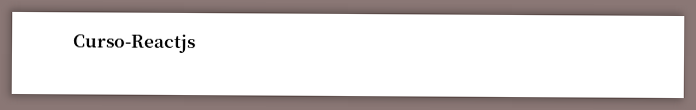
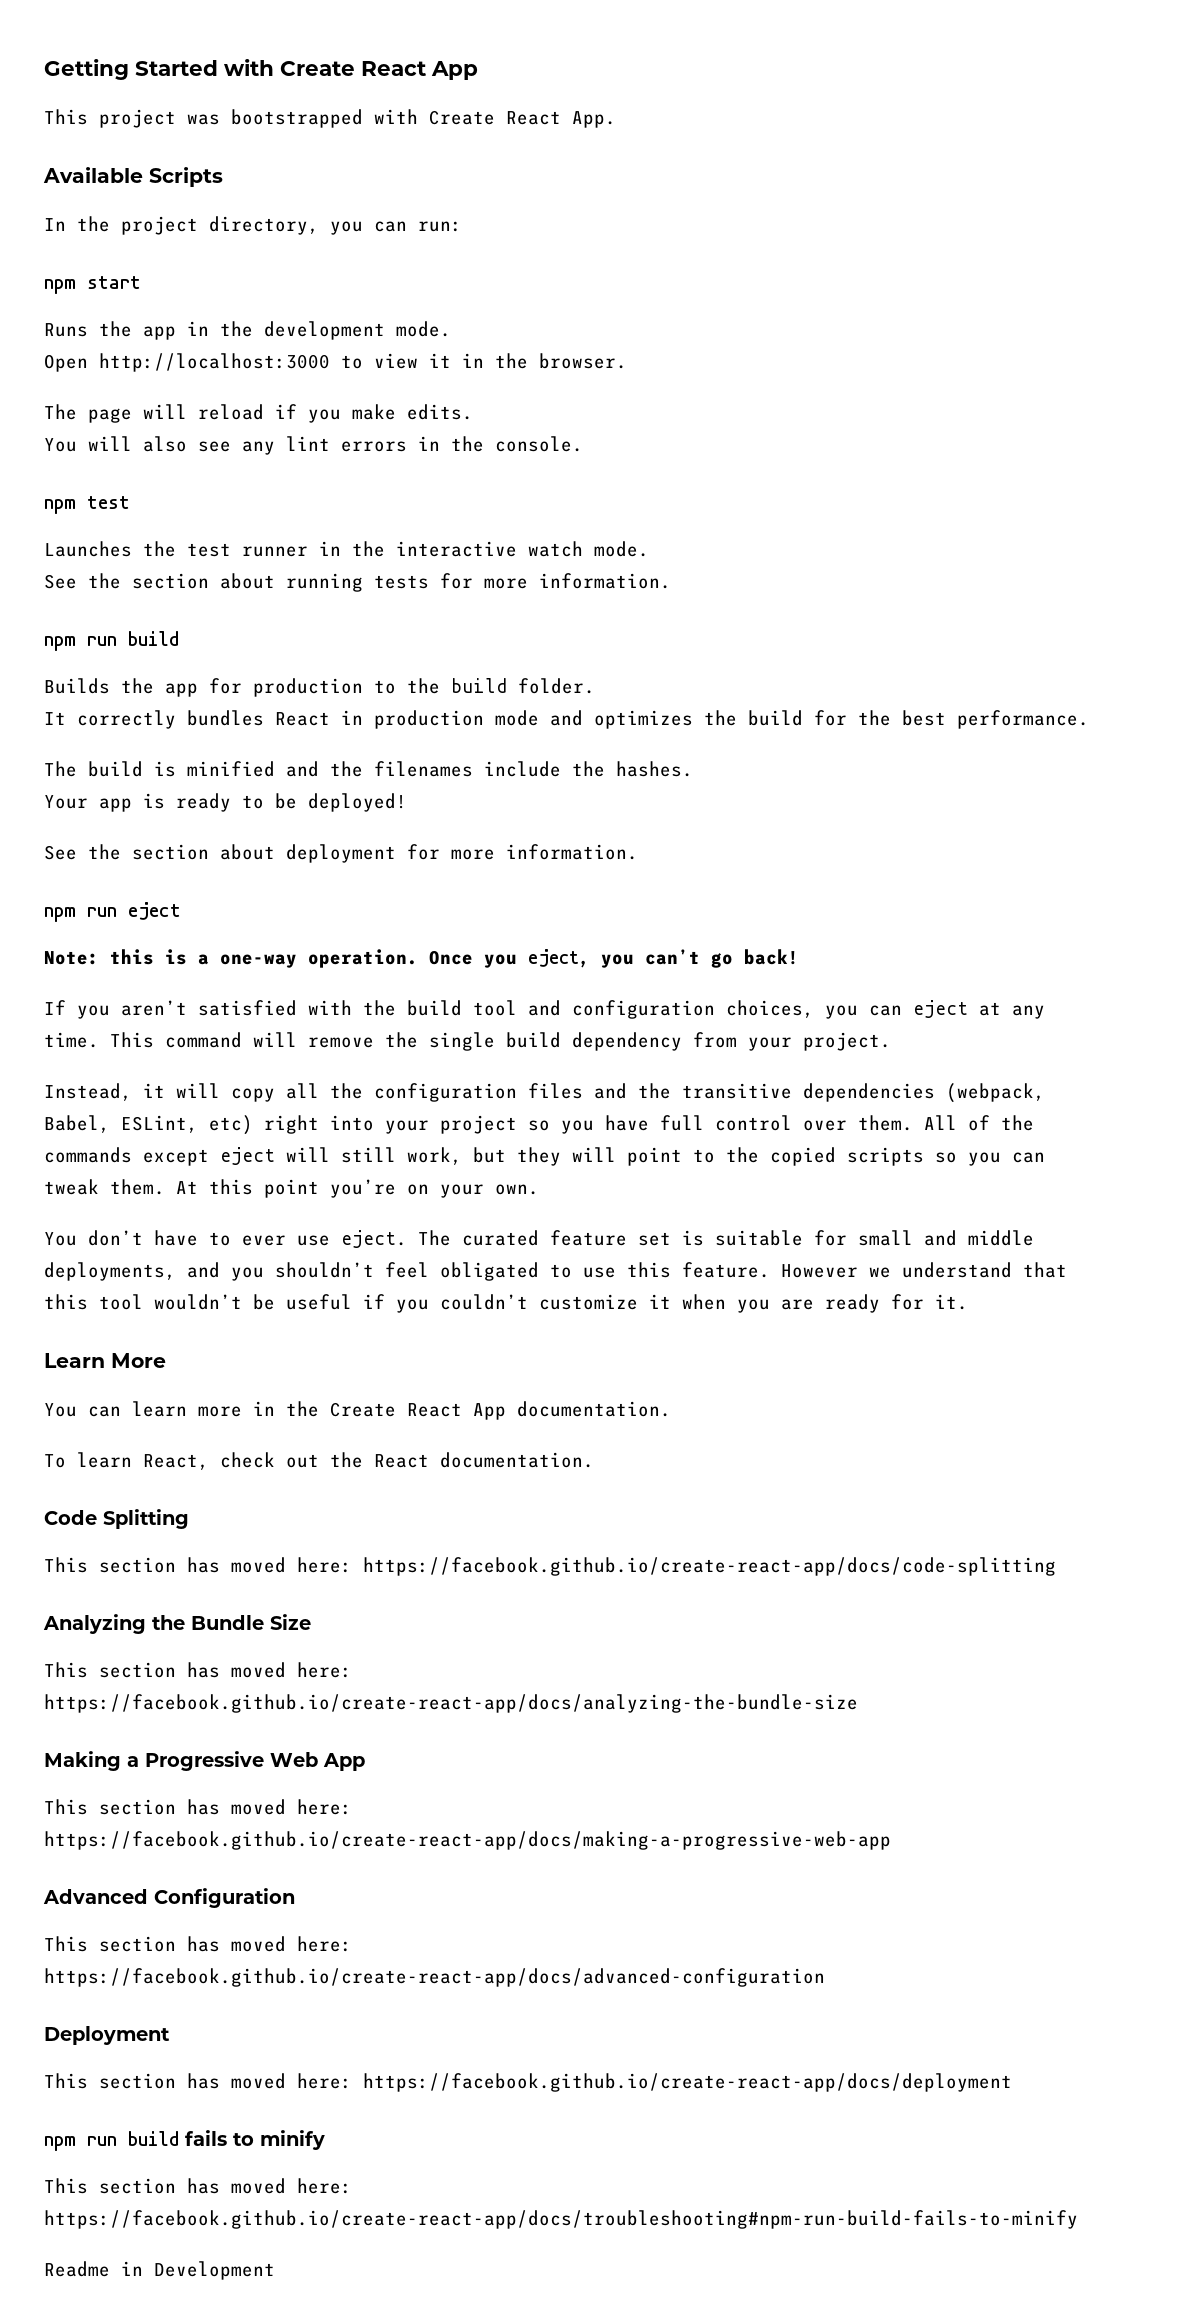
[73,33,196,54] Curso-Reactjs -> [44,59,478,80] [44,109,616,128] [43,167,223,187] [44,216,462,235] [44,276,141,294] [44,321,451,340] [44,353,627,372] [44,404,473,423] [44,436,583,455] [44,496,130,514] [44,541,649,557] [44,573,671,592] [44,631,179,651] [44,678,595,697] [44,710,1089,729] [44,761,693,777] [44,793,407,812] [44,844,638,863] [44,902,181,922] [44,949,799,968] [44,1000,1045,1019] [44,1032,891,1051] [44,1083,1045,1103] [44,1115,1034,1135] [44,1147,1045,1166] [44,1179,539,1198] [44,1230,1034,1248] [44,1262,1067,1281] [44,1294,968,1313] [44,1353,166,1368] [44,1401,671,1420] [44,1452,594,1470] [44,1509,189,1529] [44,1557,1056,1576] [43,1614,311,1634] [44,1662,352,1678] [44,1694,858,1713] [44,1751,365,1771] [44,1799,352,1815] [44,1831,891,1850] [43,1888,295,1908] [44,1936,352,1952] [44,1968,825,1987] [44,2026,170,2045] [44,2073,1012,2092] [44,2130,325,2151] [44,2178,352,2194] [44,2210,1078,2229] [44,2261,275,2280] Getting Started with Create React App // This project was bootstrapped with Create React App. // Available Scripts // In the project directory, you can run: // npm start // Runs the app in the development mode. // Open http://localhost:3000 to view it in the browser. // The page will reload if you make edits. // You will also see any lint errors in the console. // npm test // Launches the test runner in the interactive watch mode. // See the section about running tests for more information. // npm run build // Builds the app for production to the build folder. // It correctly bundles React in production mode and optimizes the build for the best performance. // The build is minified and the filenames include the hashes. // Your app is ready to be deployed! // See the section about deployment for more information. // npm run eject // Note: this is a one-way operation. Once you eject, you can’t go back! // If you aren’t satisfied with the build tool and configuration choices, you can eject at any time. This command will remove the single build dependency from your project. // Instead, it will copy all the configuration files and the transitive dependencies (webpack, Babel, ESLint, etc) right into your project so you have full control over them. All of the commands except eject will still work, but they will point to the copied scripts so you can tweak them. At this point you’re on your own. // You don’t have to ever use eject. The curated feature set is suitable for small and middle deployments, and you shouldn’t feel obligated to use this feature. However we understand that this tool wouldn’t be useful if you couldn’t customize it when you are ready for it. // Learn More // You can learn more in the Create React App documentation. // To learn React, check out the React documentation. // Code Splitting // This section has moved here: https://facebook.github.io/create-react-app/docs/code-splitting // Analyzing the Bundle Size // This section has moved here: https://facebook.github.io/create-react-app/docs/analyzing-the-bundle-size // Making a Progressive Web App // This section has moved here: https://facebook.github.io/create-react-app/docs/making-a-progressive-web-app // Advanced Configuration // This section has moved here: https://facebook.github.io/create-react-app/docs/advanced-configuration // Deployment // This section has moved here: https://facebook.github.io/create-react-app/docs/deployment // npm run build fails to minify // This section has moved here: https://facebook.github.io/create-react-app/docs/troubleshooting#npm-run-build-fails-to-minify // Readme in Development

